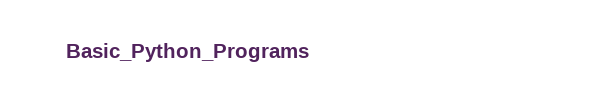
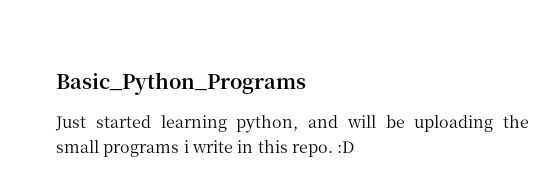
(309, 52) none -> [55,115,529,133] [56,140,355,157] // Just started learning python, and will be uploading the small programs i write in this repo. :D

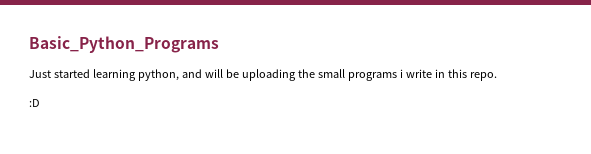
(333, 150) none -> (497, 76) //

